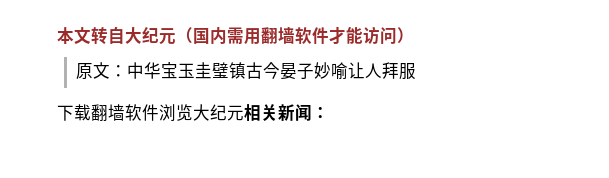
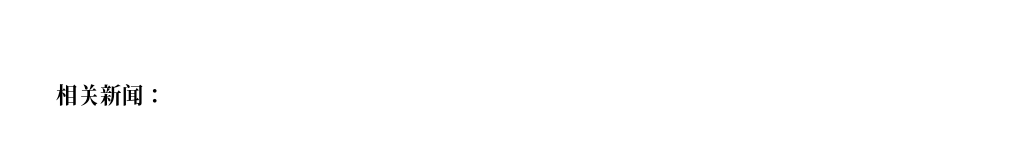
[57,26,414,45] [75,62,416,80] [57,104,244,121] 本文转自大纪元（国内需用翻墙软件才能访问） // 原文：中华宝玉圭璧镇古今晏子妙喻让人拜服 // 下载翻墙软件浏览大纪元 -> (56, 95) none

